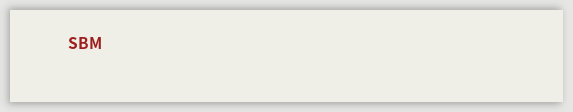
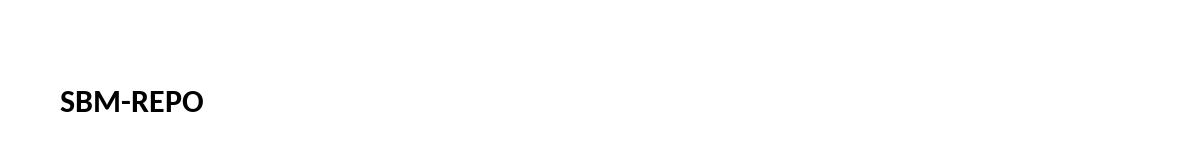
[68,37,102,49] SBM -> [60,91,204,112] SBM-REPO

